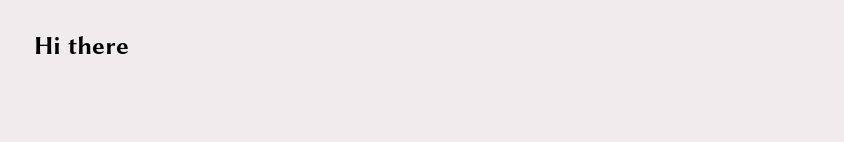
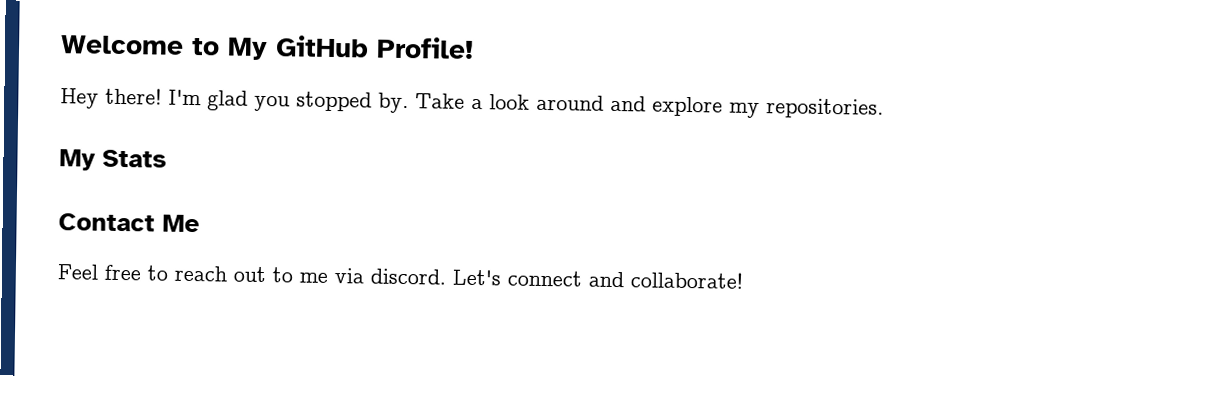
[34,36,129,54] Hi there -> [60,35,474,61] [60,87,884,119] [59,149,167,171] [58,213,200,233] [57,264,743,289] Welcome to My GitHub Profile! // Hey there! I'm glad you stopped by. Take a look around and explore my repositories. // My Stats // Contact Me // Feel free to reach out to me via discord. Let's connect and collaborate!

